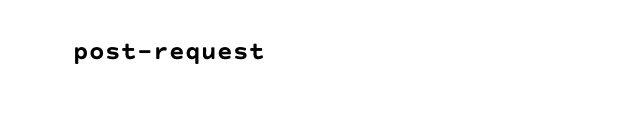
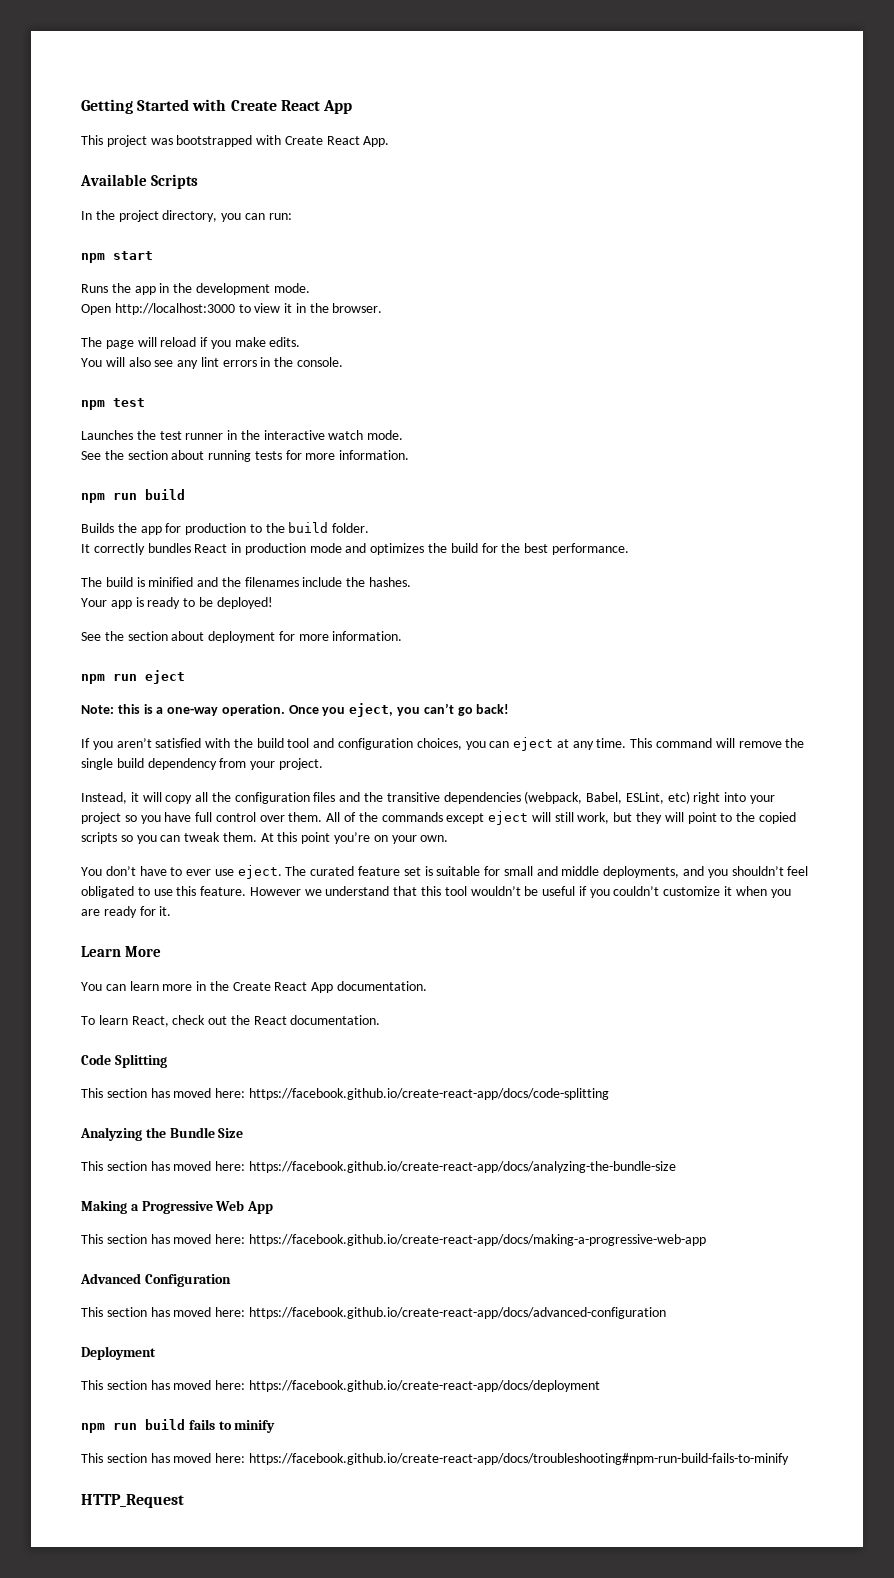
[73,43,265,64] post-request -> [81,99,352,114] [81,135,390,147] [80,174,199,189] [81,210,292,222] [81,251,153,263] [81,283,310,295] [81,303,383,315] [81,337,301,349] [81,357,344,369] [81,398,145,410] [81,430,404,440] [81,450,410,462] [81,489,185,503] [81,522,370,535] [81,543,629,555] [81,577,412,587] [81,597,273,609] [81,631,403,643] [81,670,185,684] [81,703,510,717] [81,737,805,751] [81,758,323,770] [81,791,776,804] [81,811,796,825] [81,832,449,844] [81,865,809,879] [81,886,791,898] [81,906,172,918] [81,946,162,957] [81,981,428,993] [81,1015,381,1027] [81,1054,167,1068] [81,1088,609,1100] [80,1127,244,1141] [81,1161,676,1173] [81,1200,274,1214] [81,1234,706,1246] [80,1273,231,1287] [81,1307,666,1319] [81,1346,156,1360] [81,1380,600,1392] [81,1419,276,1433] [81,1453,789,1465] [81,1494,184,1508] Getting Started with Create React App // This project was bootstrapped with Create React App. // Available Scripts // In the project directory, you can run: // npm start // Runs the app in the development mode. // Open http://localhost:3000 to view it in the browser. // The page will reload if you make edits. // You will also see any lint errors in the console. // npm test // Launches the test runner in the interactive watch mode. // See the section about running tests for more information. // npm run build // Builds the app for production to the build folder. // It correctly bundles React in production mode and optimizes the build for the best performance. // The build is minified and the filenames include the hashes. // Your app is ready to be deployed! // See the section about deployment for more information. // npm run eject // Note: this is a one-way operation. Once you eject, you can’t go back! // If you aren’t satisfied with the build tool and configuration choices, you can eject at any time. This command will remove the single build dependency from your project. // Instead, it will copy all the configuration files and the transitive dependencies (webpack, Babel, ESLint, etc) right into your project so you have full control over them. All of the commands except eject will still work, but they will point to the copied scripts so you can tweak them. At this point you’re on your own. // You don’t have to ever use eject. The curated feature set is suitable for small and middle deployments, and you shouldn’t feel obligated to use this feature. However we understand that this tool wouldn’t be useful if you couldn’t customize it when you are ready for it. // Learn More // You can learn more in the Create React App documentation. // To learn React, check out the React documentation. // Code Splitting // This section has moved here: https://facebook.github.io/create-react-app/docs/code-splitting // Analyzing the Bundle Size // This section has moved here: https://facebook.github.io/create-react-app/docs/analyzing-the-bundle-size // Making a Progressive Web App // This section has moved here: https://facebook.github.io/create-react-app/docs/making-a-progressive-web-app // Advanced Configuration // This section has moved here: https://facebook.github.io/create-react-app/docs/advanced-configuration // Deployment // This section has moved here: https://facebook.github.io/create-react-app/docs/deployment // npm run build fails to minify // This section has moved here: https://facebook.github.io/create-react-app/docs/troubleshooting#npm-run-build-fails-to-minify // HTTP_Request

